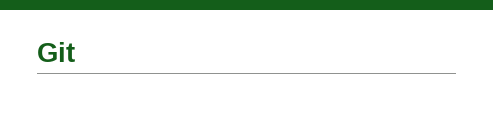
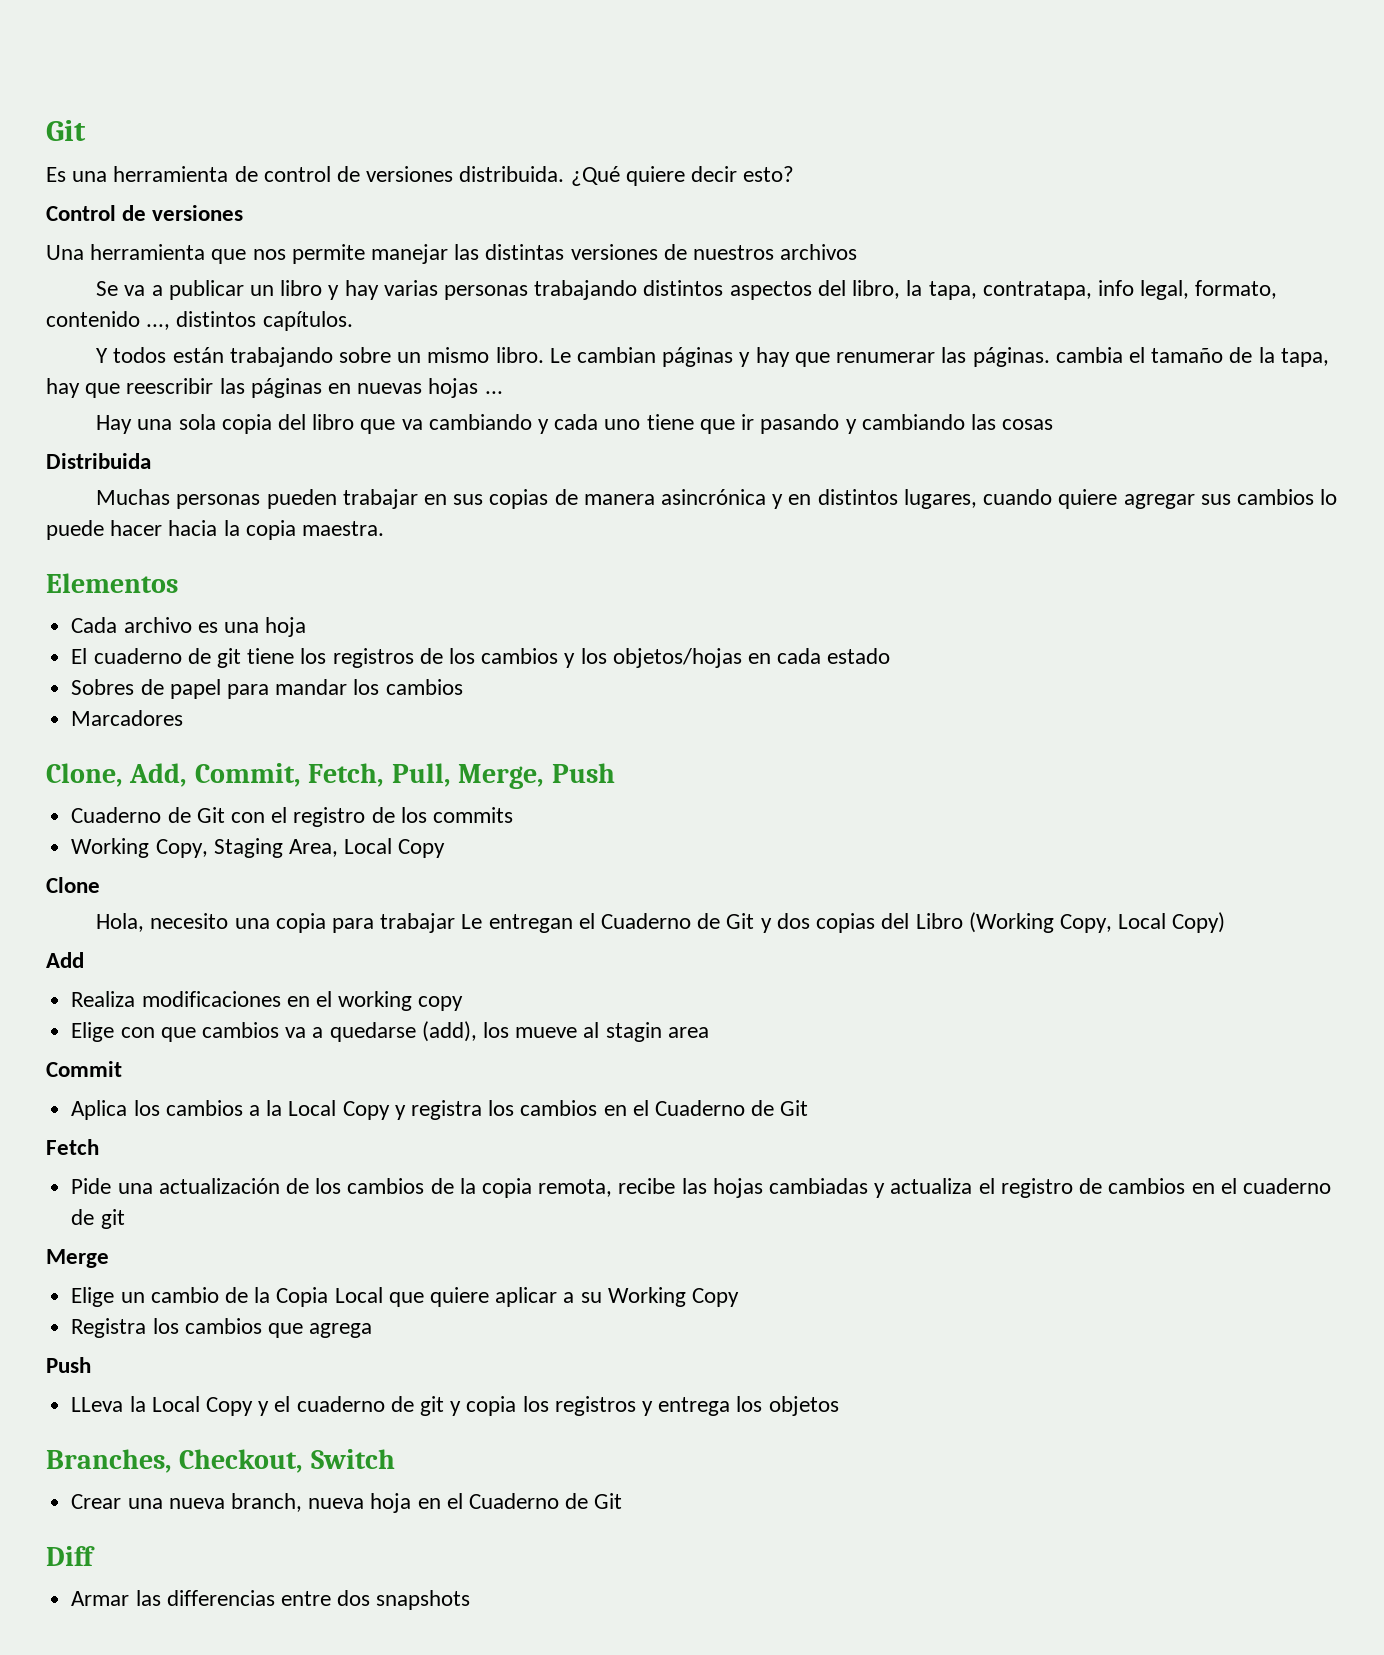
[37,42,75,62] Git -> [46,120,86,141] [46,166,795,186] [46,205,244,221] [46,244,858,264] [96,280,1278,300] [46,311,353,331] [96,347,1329,367] [46,378,503,398] [96,414,1054,434] [46,453,151,469] [96,489,1338,509] [46,520,385,540] [46,573,178,593] [71,617,307,637] [71,648,891,668] [71,679,463,699] [71,710,184,726] [46,763,615,789] [71,807,513,827] [71,838,446,858] [46,877,100,893] [96,912,1226,933] [46,952,84,968] [71,991,464,1011] [71,1021,709,1042] [46,1061,122,1077] [71,1100,809,1120] [46,1139,99,1155] [71,1178,1331,1198] [71,1209,125,1229] [46,1249,109,1268] [71,1287,740,1307] [71,1318,373,1338] [46,1357,91,1373] [71,1396,839,1416] [46,1449,395,1473] [71,1493,623,1513] [46,1546,95,1566] [71,1590,471,1610] Git // Es una herramienta de control de versiones distribuida. ¿Qué quiere decir esto? // Control de versiones // Una herramienta que nos permite manejar las distintas versiones de nuestros archivos // Se va a publicar un libro y hay varias personas trabajando distintos aspectos del libro, la tapa, contratapa, info legal, formato, contenido ..., distintos capítulos. // Y todos están trabajando sobre un mismo libro. Le cambian páginas y hay que renumerar las páginas. cambia el tamaño de la tapa, hay que reescribir las páginas en nuevas hojas ... // Hay una sola copia del libro que va cambiando y cada uno tiene que ir pasando y cambiando las cosas // Distribuida // Muchas personas pueden trabajar en sus copias de manera asincrónica y en distintos lugares, cuando quiere agregar sus cambios lo puede hacer hacia la copia maestra. // Elementos // Cada archivo es una hoja // El cuaderno de git tiene los registros de los cambios y los objetos/hojas en cada estado // Sobres de papel para mandar los cambios // Marcadores // Clone, Add, Commit, Fetch, Pull, Merge, Push // Cuaderno de Git con el registro de los commits // Working Copy, Staging Area, Local Copy // Clone // Hola, necesito una copia para trabajar Le entregan el Cuaderno de Git y dos copias del Libro (Working Copy, Local Copy) // Add // Realiza modificaciones en el working copy // Elige con que cambios va a quedarse (add), los mueve al stagin area // Commit // Aplica los cambios a la Local Copy y registra los cambios en el Cuaderno de Git // Fetch // Pide una actualización de los cambios de la copia remota, recibe las hojas cambiadas y actualiza el registro de cambios en el cuaderno de git // Merge // Elige un cambio de la Copia Local que quiere aplicar a su Working Copy // Registra los cambios que agrega // Push // LLeva la Local Copy y el cuaderno de git y copia los registros y entrega los objetos // Branches, Checkout, Switch // Crear una nueva branch, nueva hoja en el Cuaderno de Git // Diff // Armar las differencias entre dos snapshots

